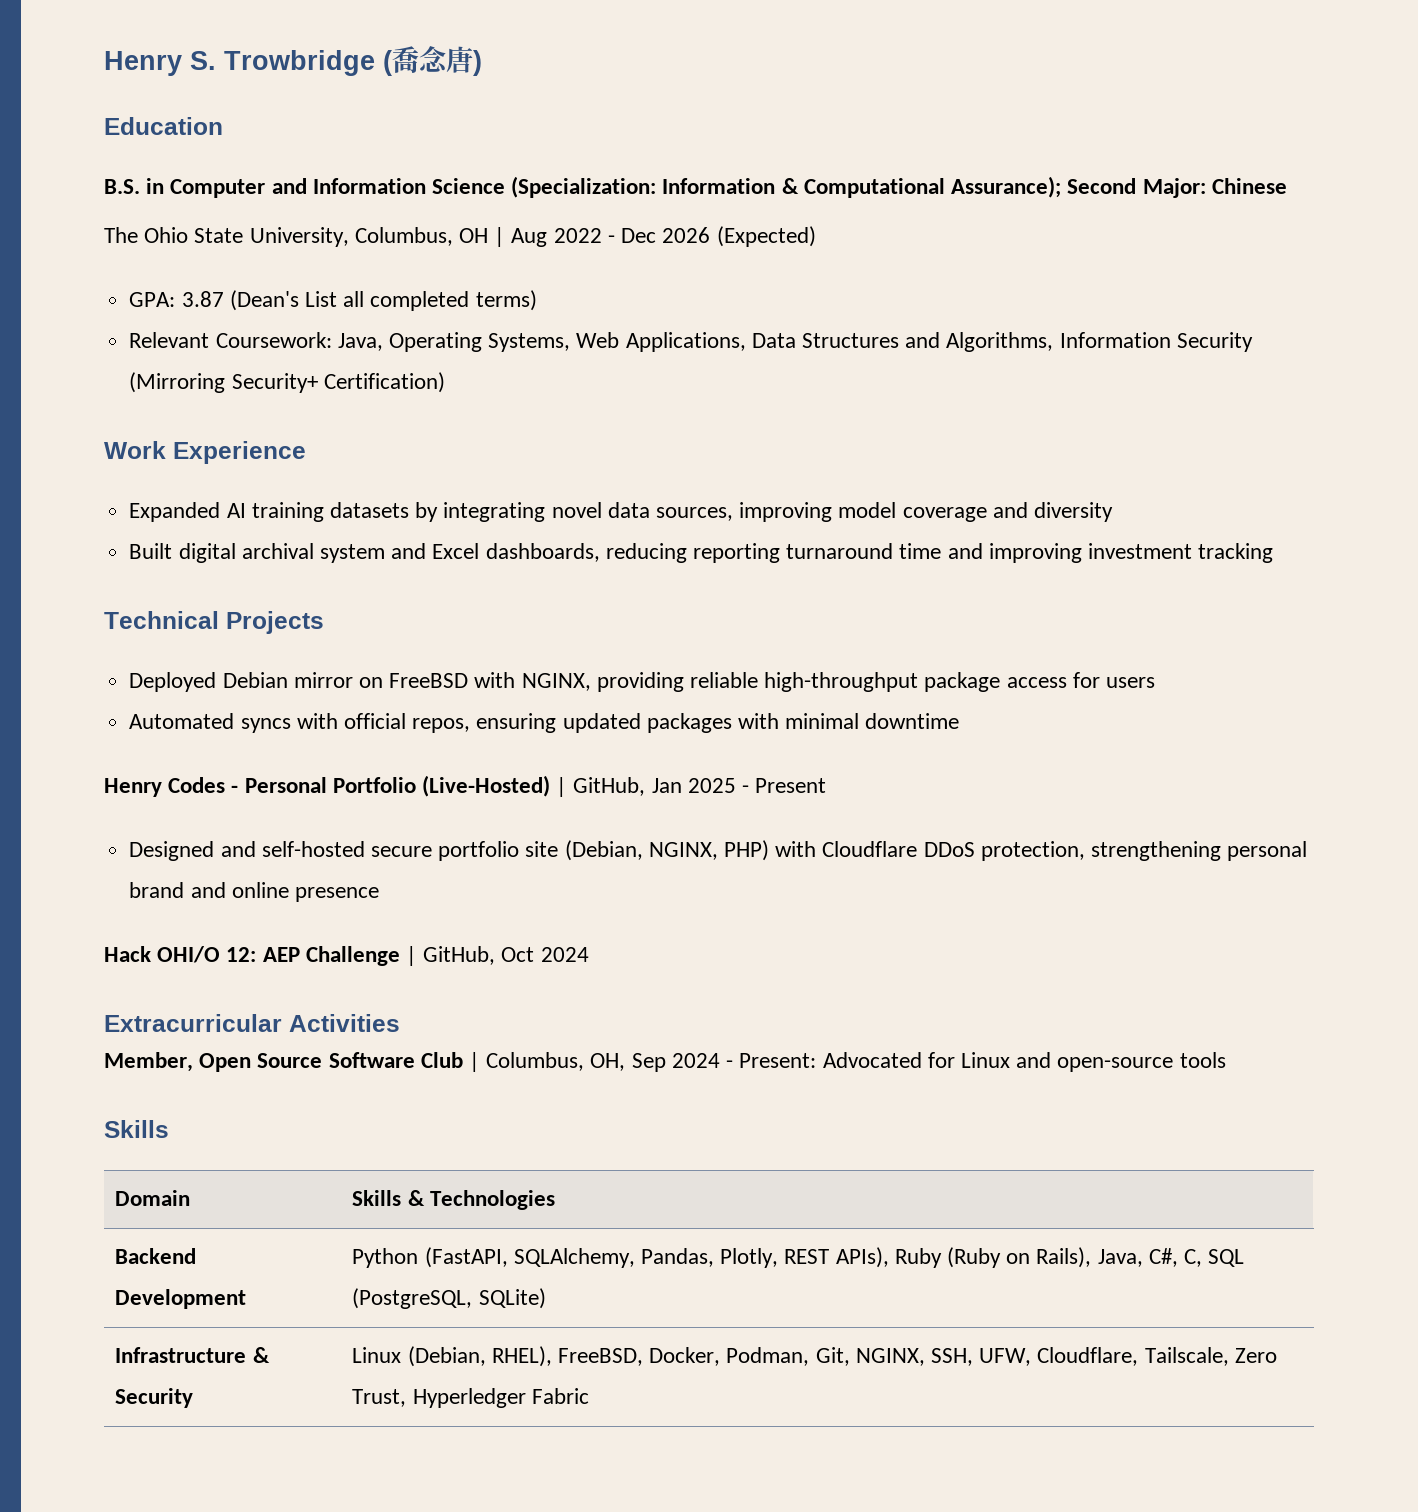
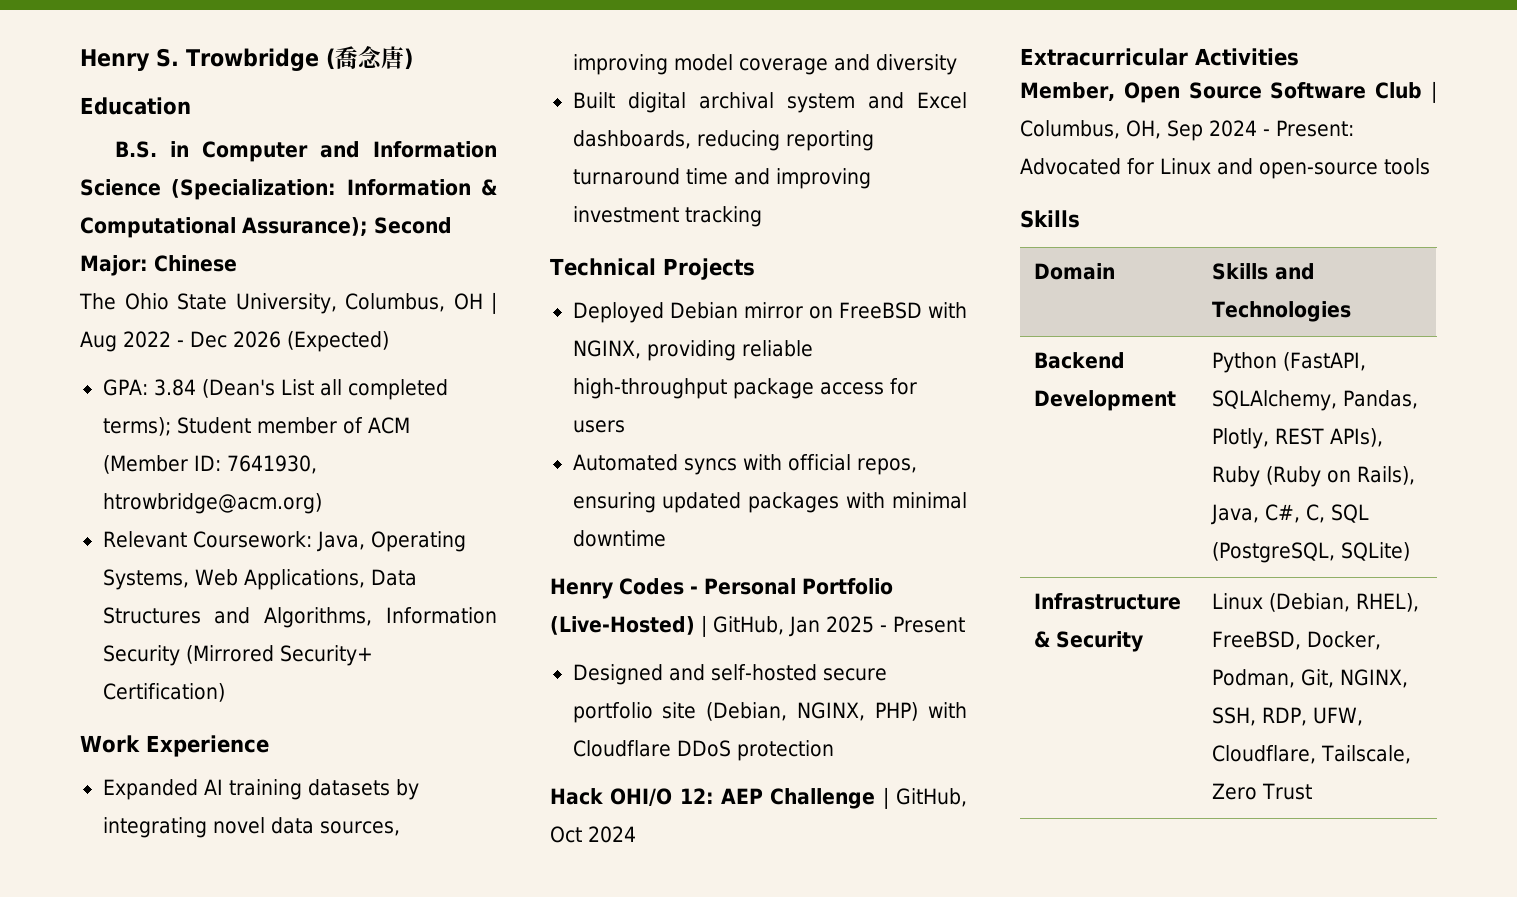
[181,291,224,307] 3.87 -> [153,379,196,396] 3.84
[475,290,537,311] terms) -> [102,417,410,436] [102,455,317,474] [102,493,322,514] terms); Student member of ACM (Member ID: 7641930, htrowbridge@acm.org)
[129,372,226,393] (Mirroring -> [185,645,274,664] (Mirrored
[980,841,1308,861] [129,882,379,902] protection, strengthening personal brand and online presence -> [736,740,834,761] protection
[407,1190,425,1206] & -> [1274,263,1315,280] and
(973, 1357) none -> [1261,707,1307,726] RDP,
[352,1388,589,1408] Trust, Hyperledger Fabric -> [1261,783,1312,800] Trust

